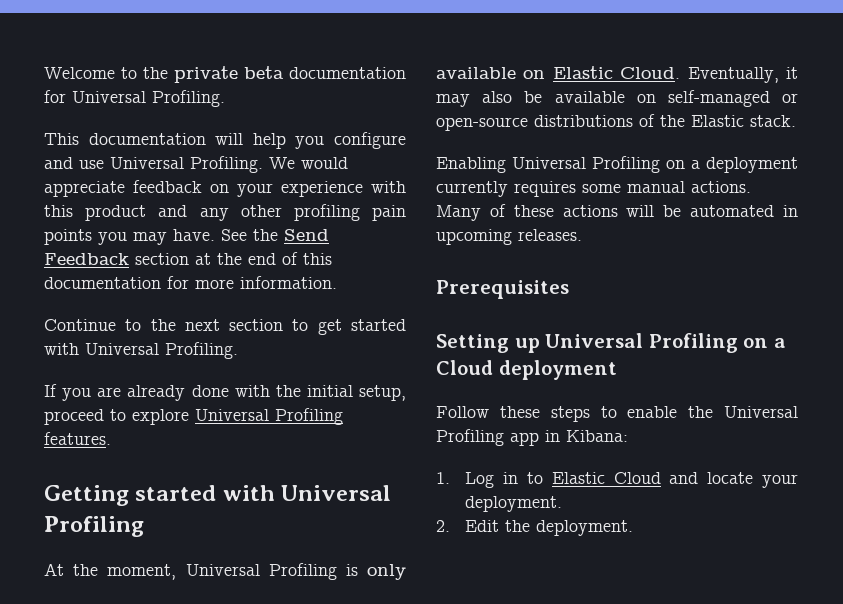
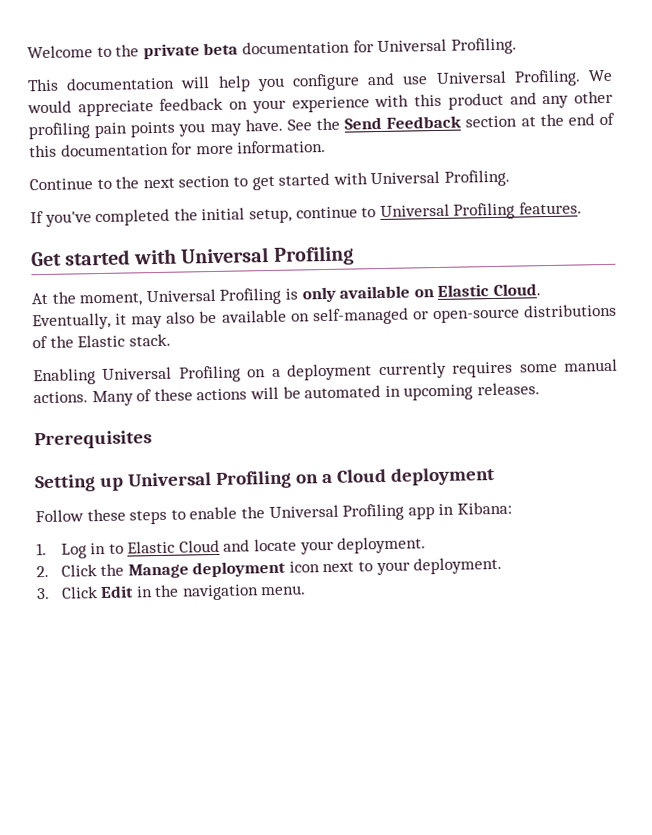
[62,385,406,401] [44,409,189,425] you are already done with the initial setup, proceed to explore -> [44,206,377,227] you've completed the initial setup, continue to
[44,485,129,506] Getting -> [31,251,62,267] Get
[465,520,634,536] Edit the deployment. -> [60,556,503,579] [36,584,307,601] Click the Manage deployment icon next to your deployment. // 3. Click Edit in the navigation menu.

